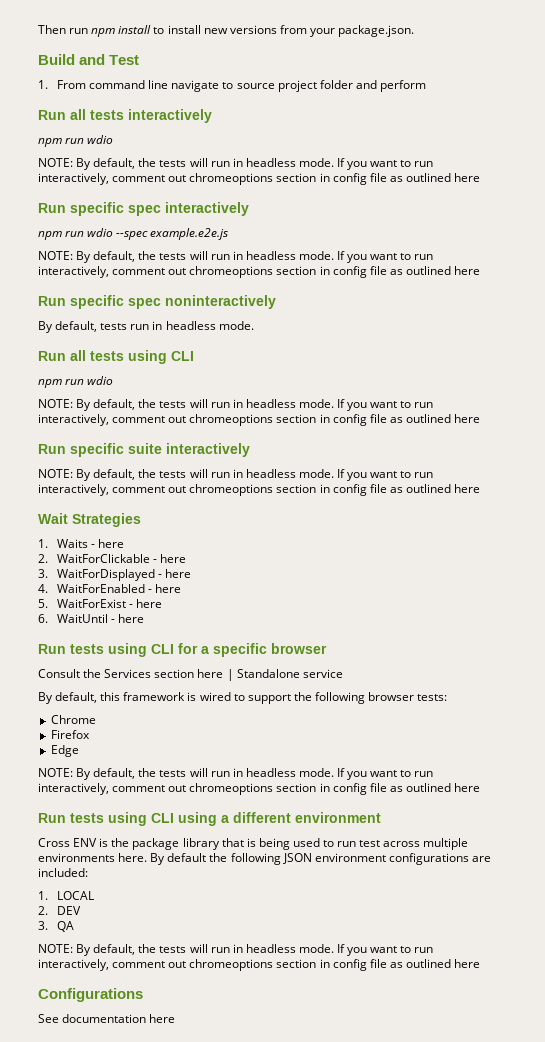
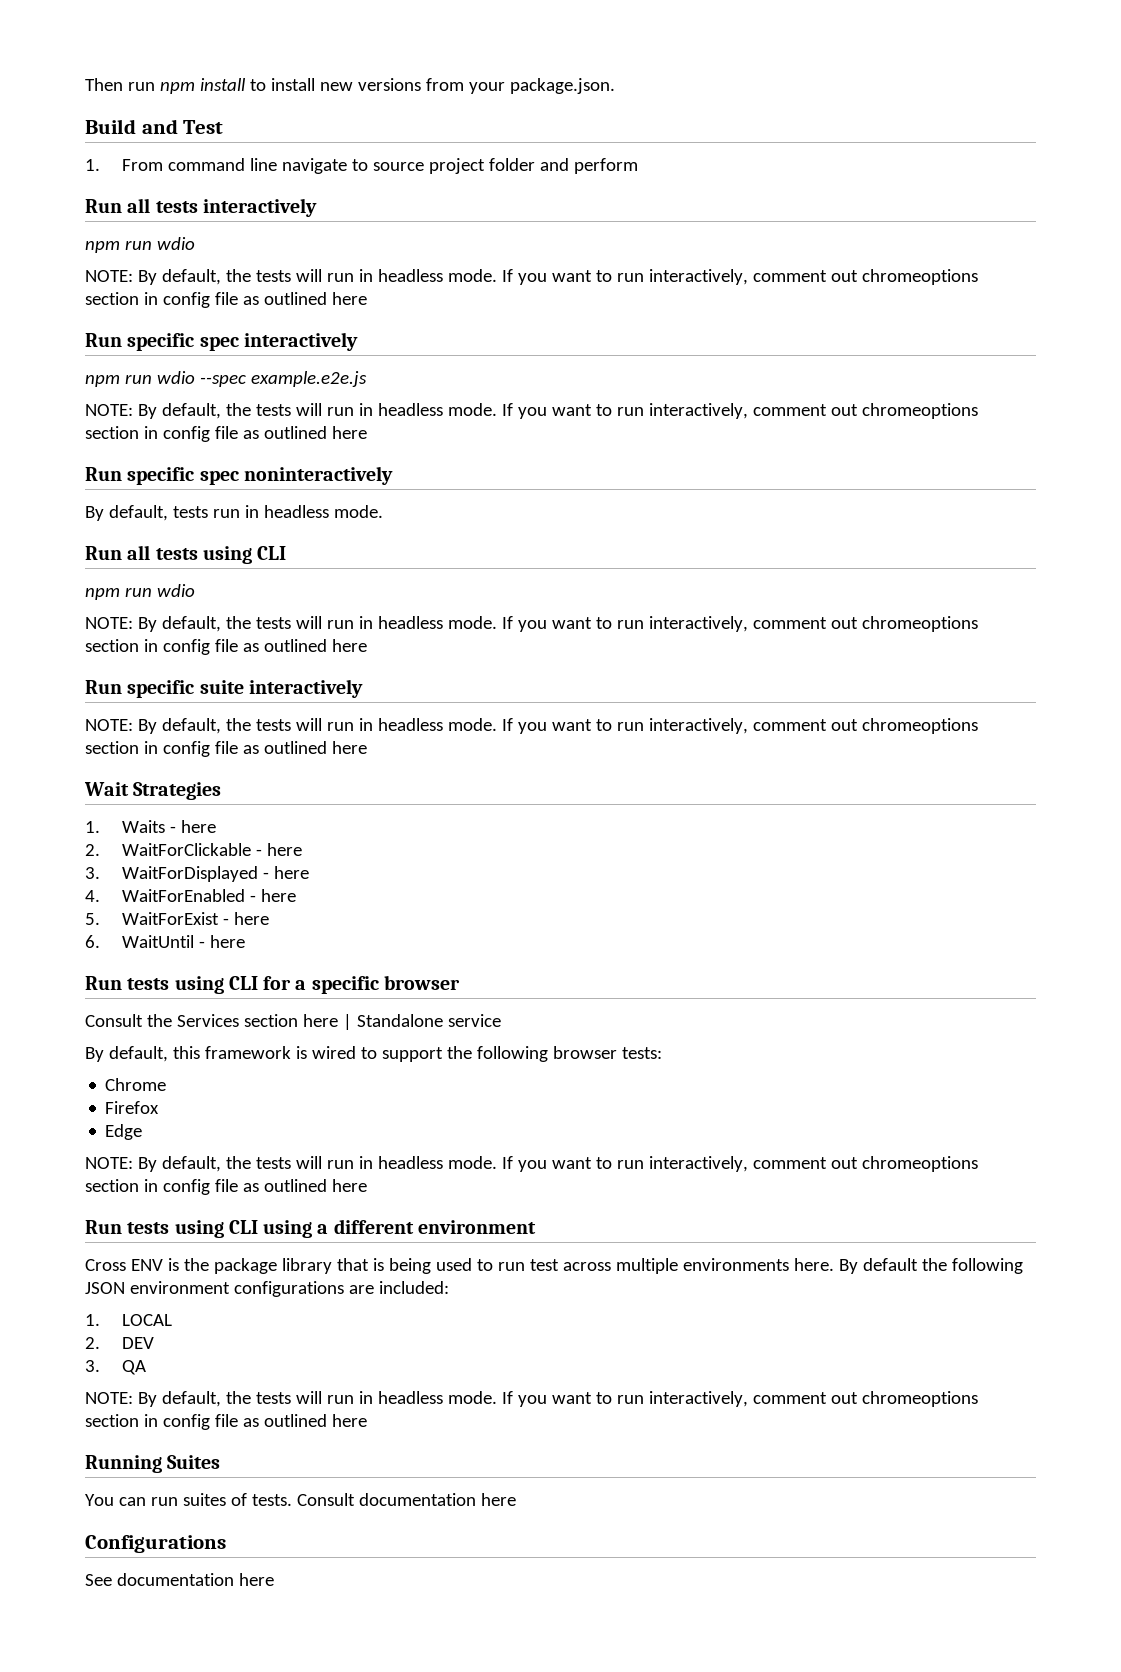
(481, 963) none -> [85,1455,221,1473] [85,1493,516,1506] // Running Suites // You can run suites of tests. Consult documentation here

